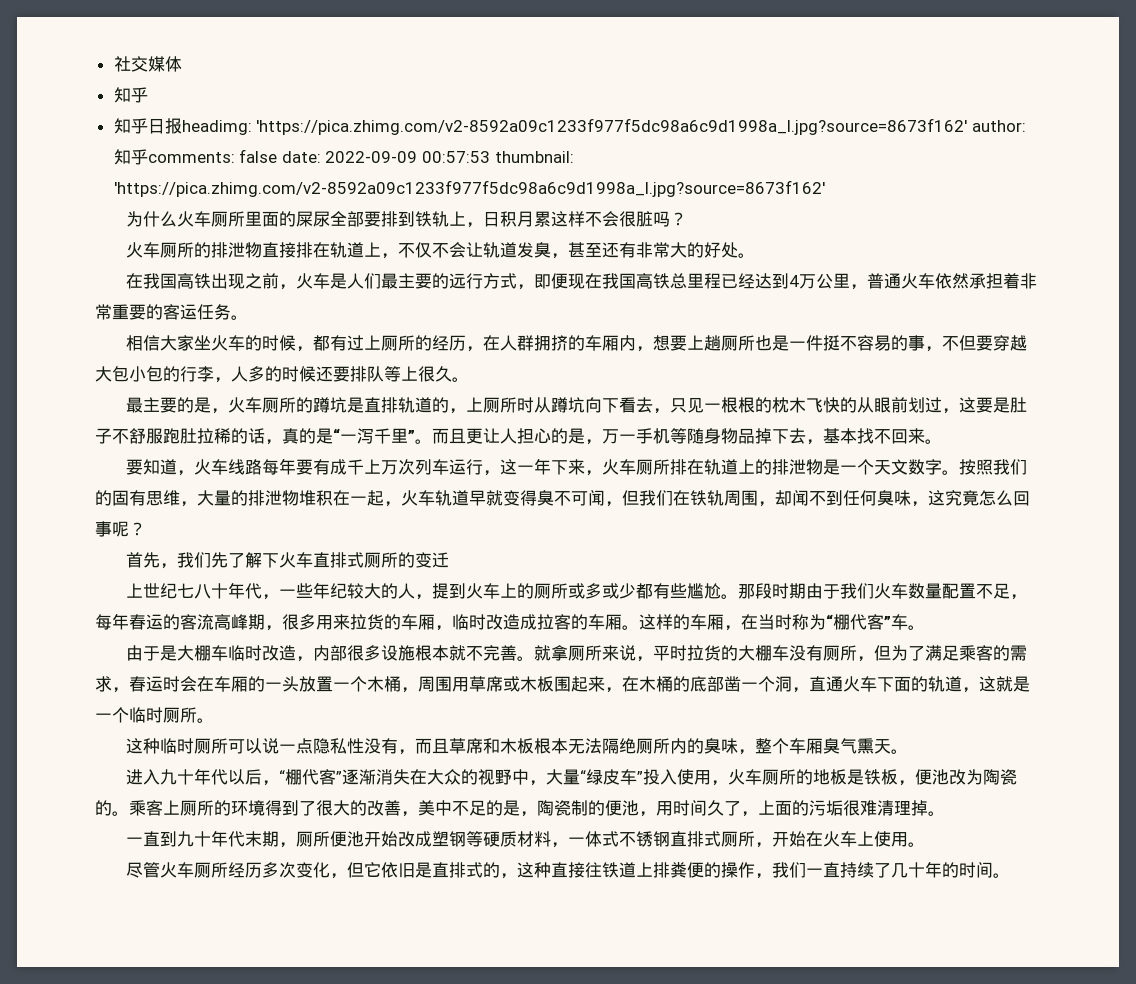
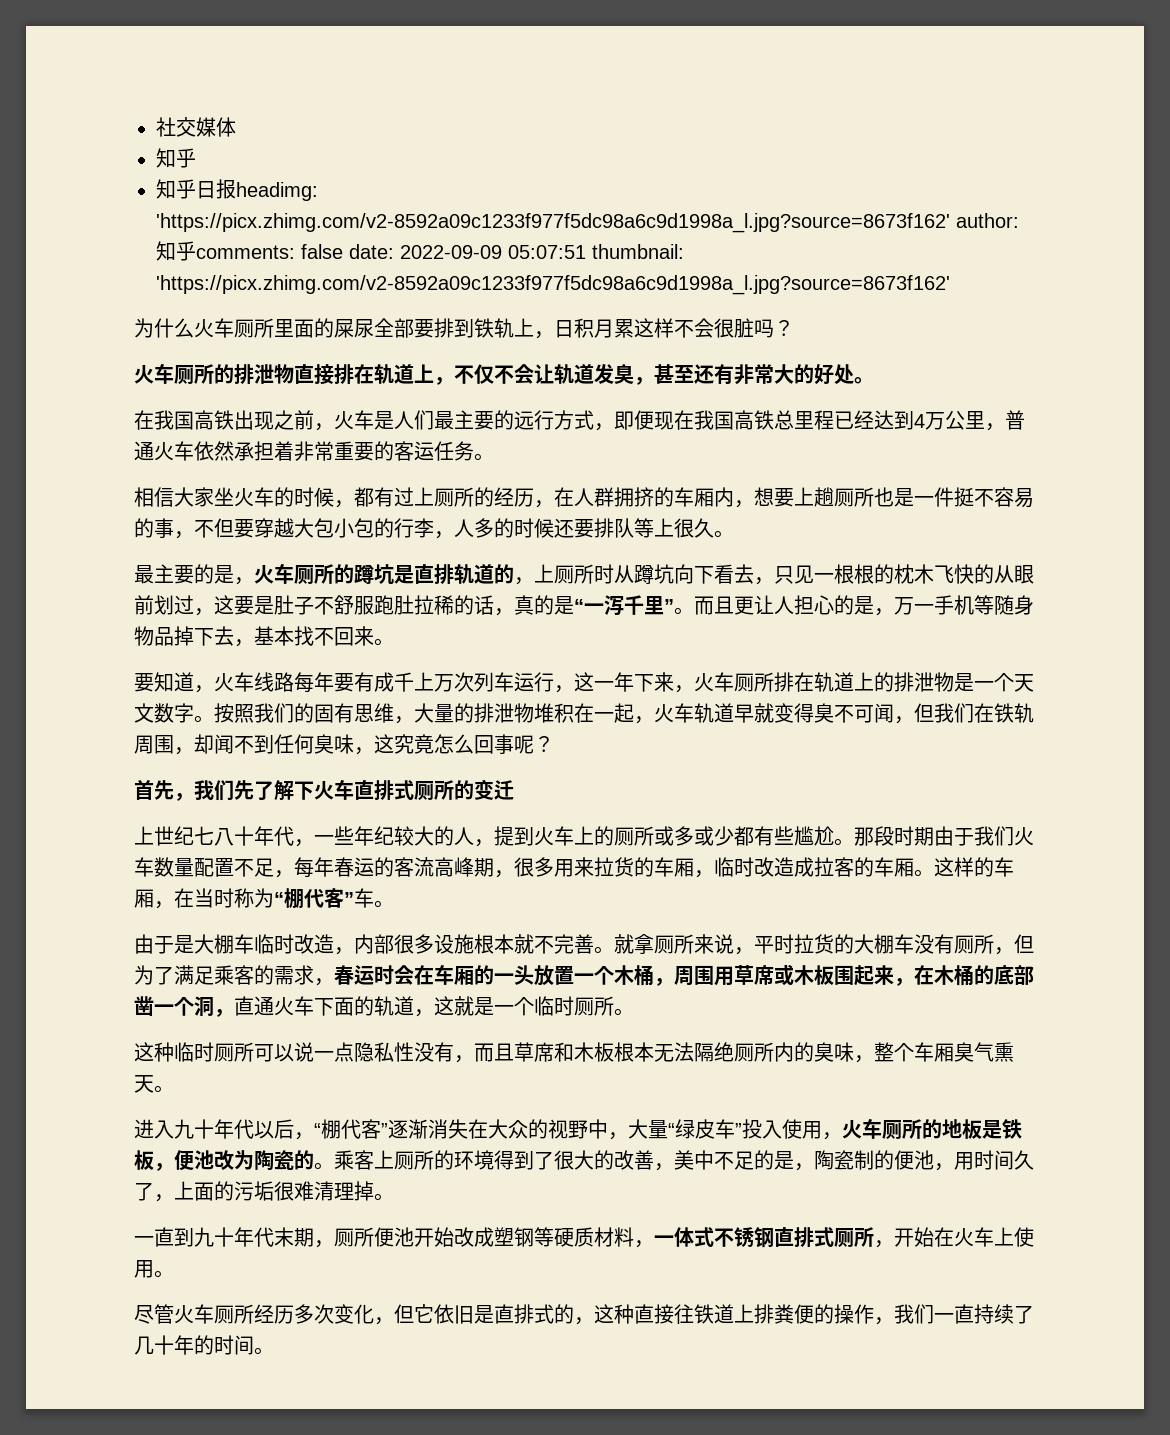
[256,118,968,135] 'https://pica.zhimg.com/v2-8592a09c1233f977f5dc98a6c9d1998a_l.jpg?source=8673f162' -> [156,213,950,233] 'https://picx.zhimg.com/v2-8592a09c1233f977f5dc98a6c9d1998a_l.jpg?source=8673f162'
[422,151,574,163] [113,180,825,197] 00:57:53 thumbnail: 'https://pica.zhimg.com/v2-8592a09c1233f977f5dc98a6c9d1998a_l.jpg?source=8673f162' -> [508,244,684,259] [156,275,950,295] 05:07:51 thumbnail: 'https://picx.zhimg.com/v2-8592a09c1233f977f5dc98a6c9d1998a_l.jpg?source=8673f162'

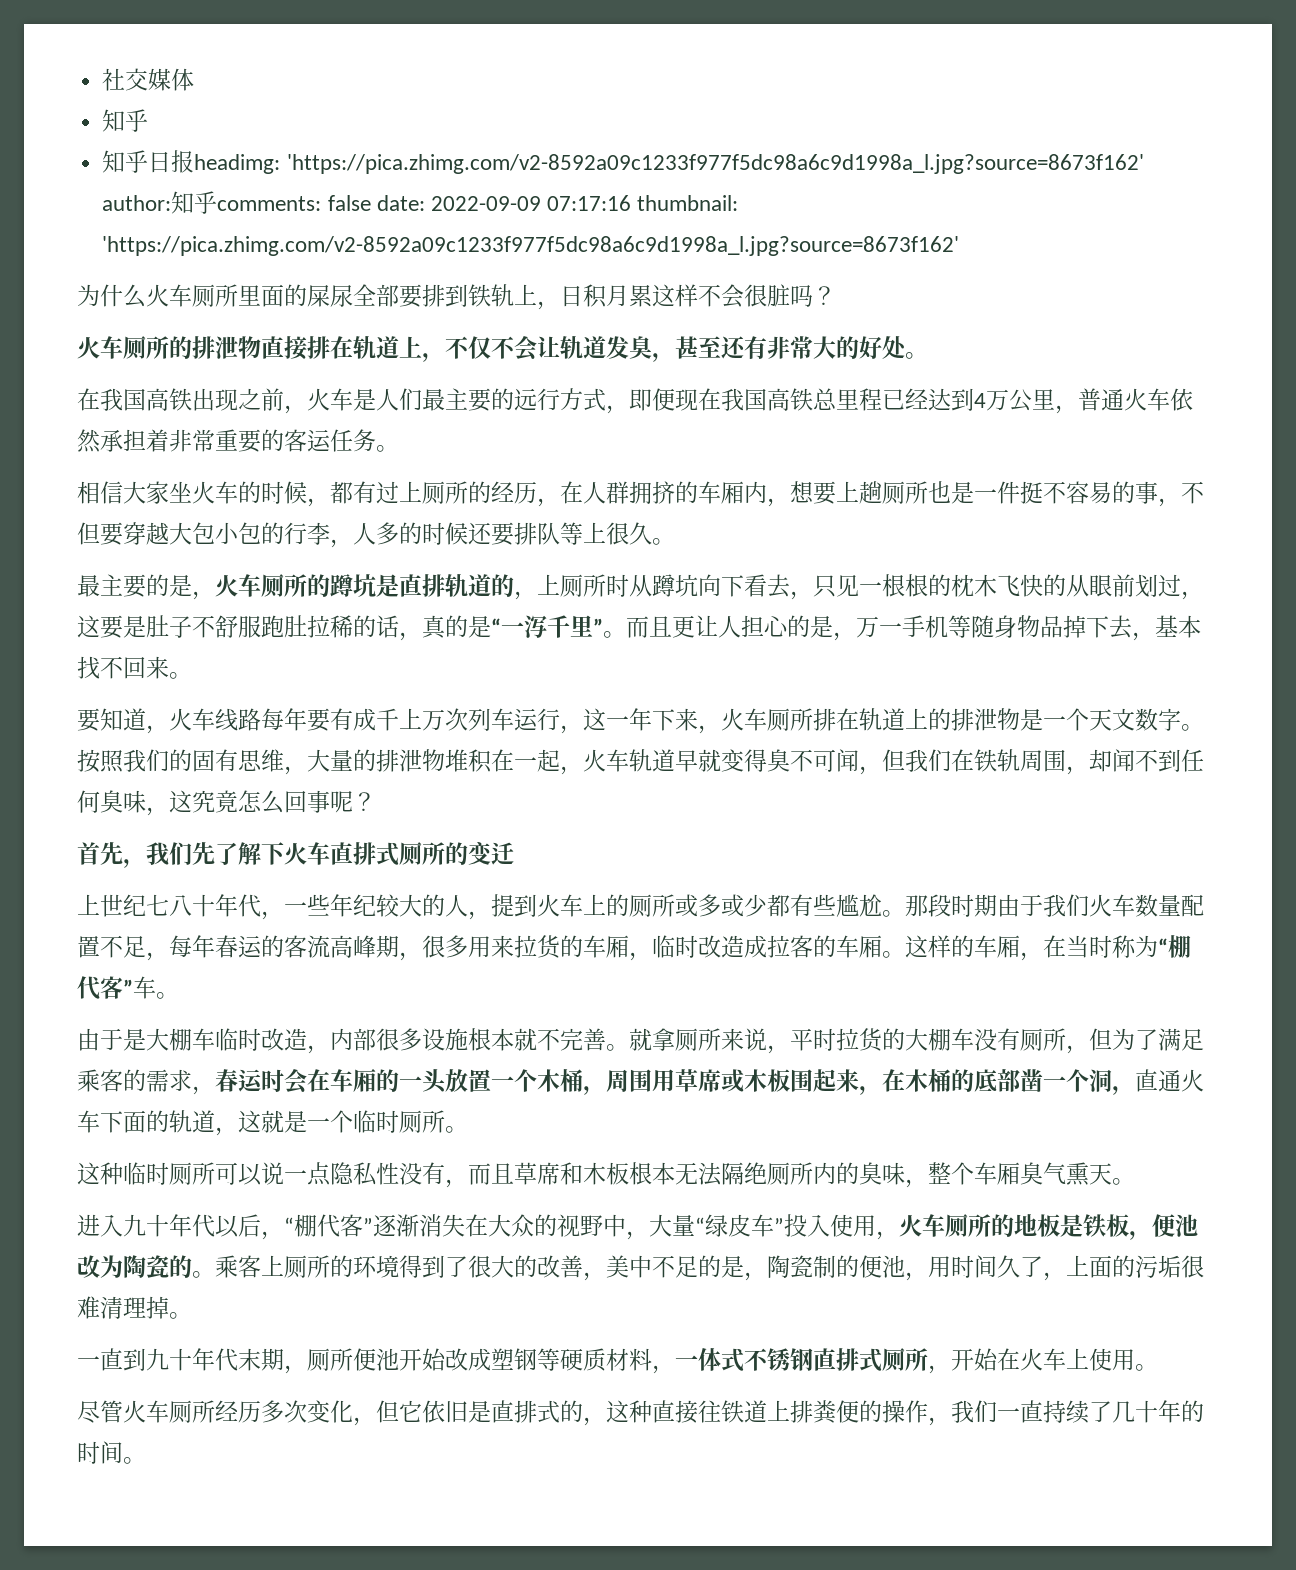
[156,213,950,233] 'https://picx.zhimg.com/v2-8592a09c1233f977f5dc98a6c9d1998a_l.jpg?source=8673f162' -> [286,154,1144,174] 'https://pica.zhimg.com/v2-8592a09c1233f977f5dc98a6c9d1998a_l.jpg?source=8673f162'
[508,244,684,259] [156,275,950,295] 05:07:51 thumbnail: 'https://picx.zhimg.com/v2-8592a09c1233f977f5dc98a6c9d1998a_l.jpg?source=8673f162' -> [547,195,739,211] [102,236,960,256] 07:17:16 thumbnail: 'https://pica.zhimg.com/v2-8592a09c1233f977f5dc98a6c9d1998a_l.jpg?source=8673f162'

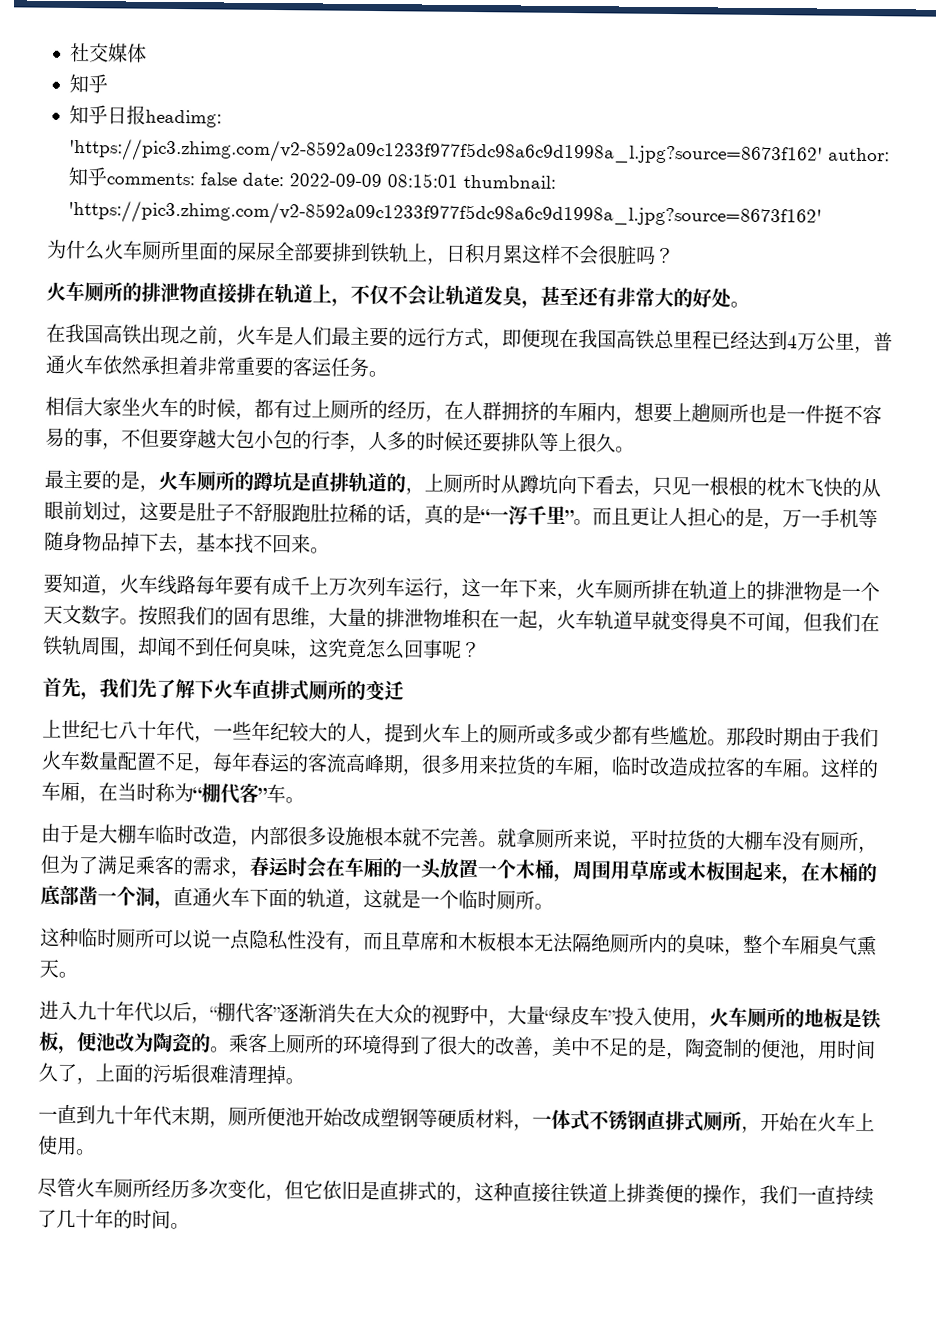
[286,154,1144,174] 'https://pica.zhimg.com/v2-8592a09c1233f977f5dc98a6c9d1998a_l.jpg?source=8673f162' -> [68,137,823,168] 'https://pic3.zhimg.com/v2-8592a09c1233f977f5dc98a6c9d1998a_l.jpg?source=8673f162'
[547,195,739,211] [102,236,960,256] 07:17:16 thumbnail: 'https://pica.zhimg.com/v2-8592a09c1233f977f5dc98a6c9d1998a_l.jpg?source=8673f162' -> [386,173,556,189] [67,199,822,230] 08:15:01 thumbnail: 'https://pic3.zhimg.com/v2-8592a09c1233f977f5dc98a6c9d1998a_l.jpg?source=8673f162'

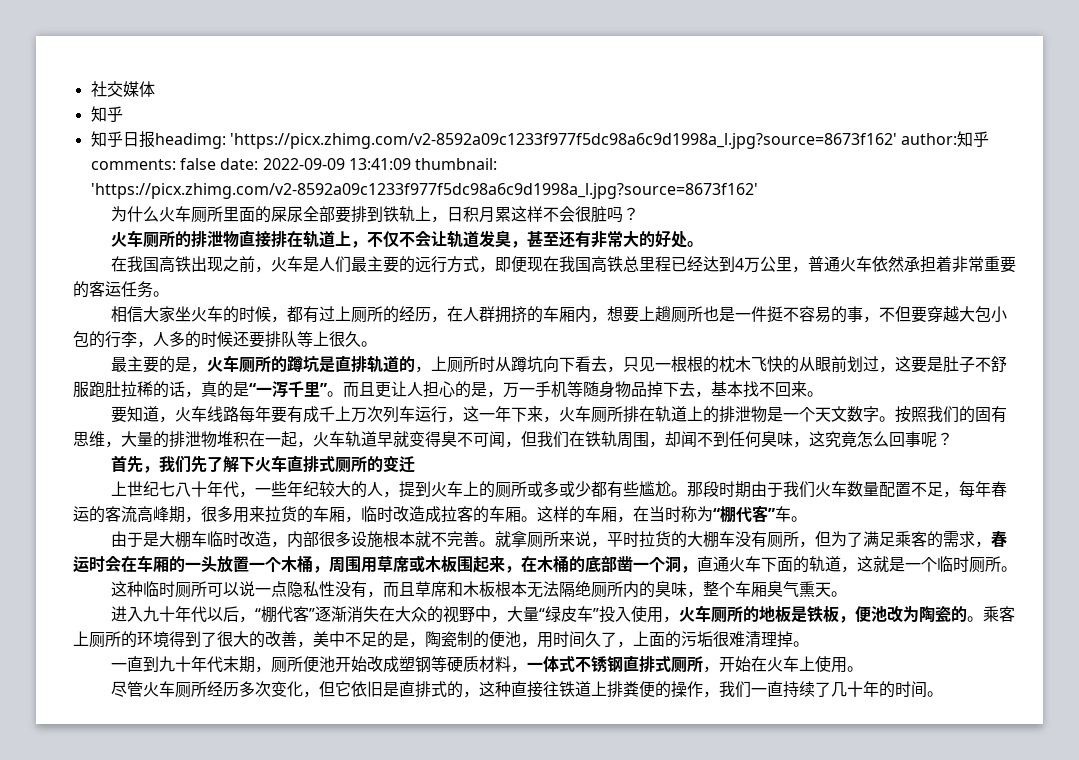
[68,137,823,168] 'https://pic3.zhimg.com/v2-8592a09c1233f977f5dc98a6c9d1998a_l.jpg?source=8673f162' -> [229,133,897,149] 'https://picx.zhimg.com/v2-8592a09c1233f977f5dc98a6c9d1998a_l.jpg?source=8673f162'
[386,173,556,189] [67,199,822,230] 08:15:01 thumbnail: 'https://pic3.zhimg.com/v2-8592a09c1233f977f5dc98a6c9d1998a_l.jpg?source=8673f162' -> [348,158,498,170] [90,183,758,199] 13:41:09 thumbnail: 'https://picx.zhimg.com/v2-8592a09c1233f977f5dc98a6c9d1998a_l.jpg?source=8673f162'

